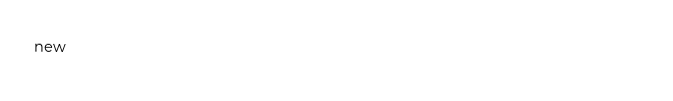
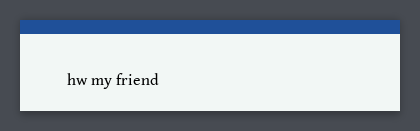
[33,43,67,53] new -> [67,73,160,89] hw my friend

